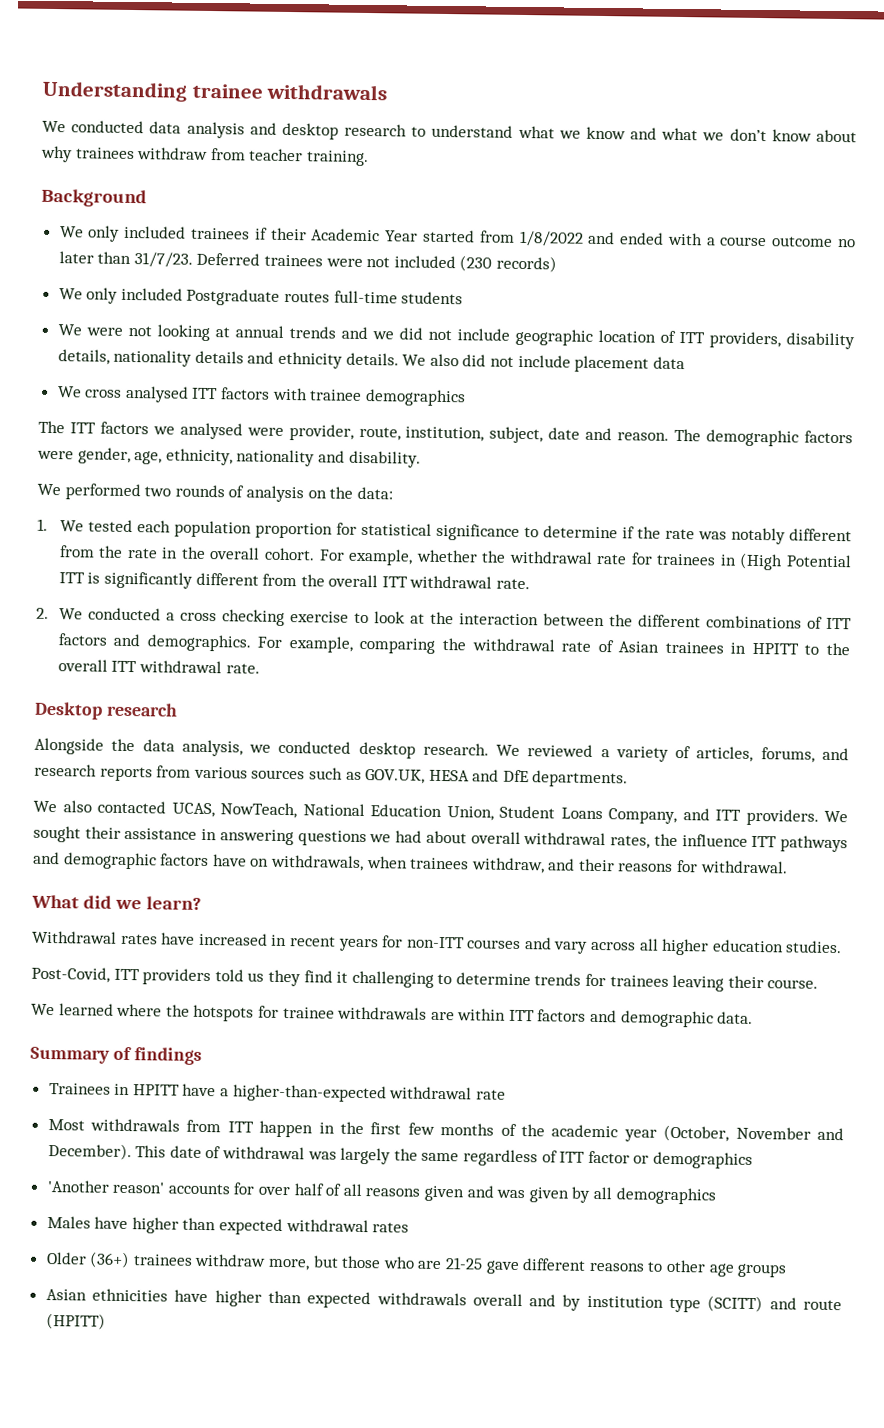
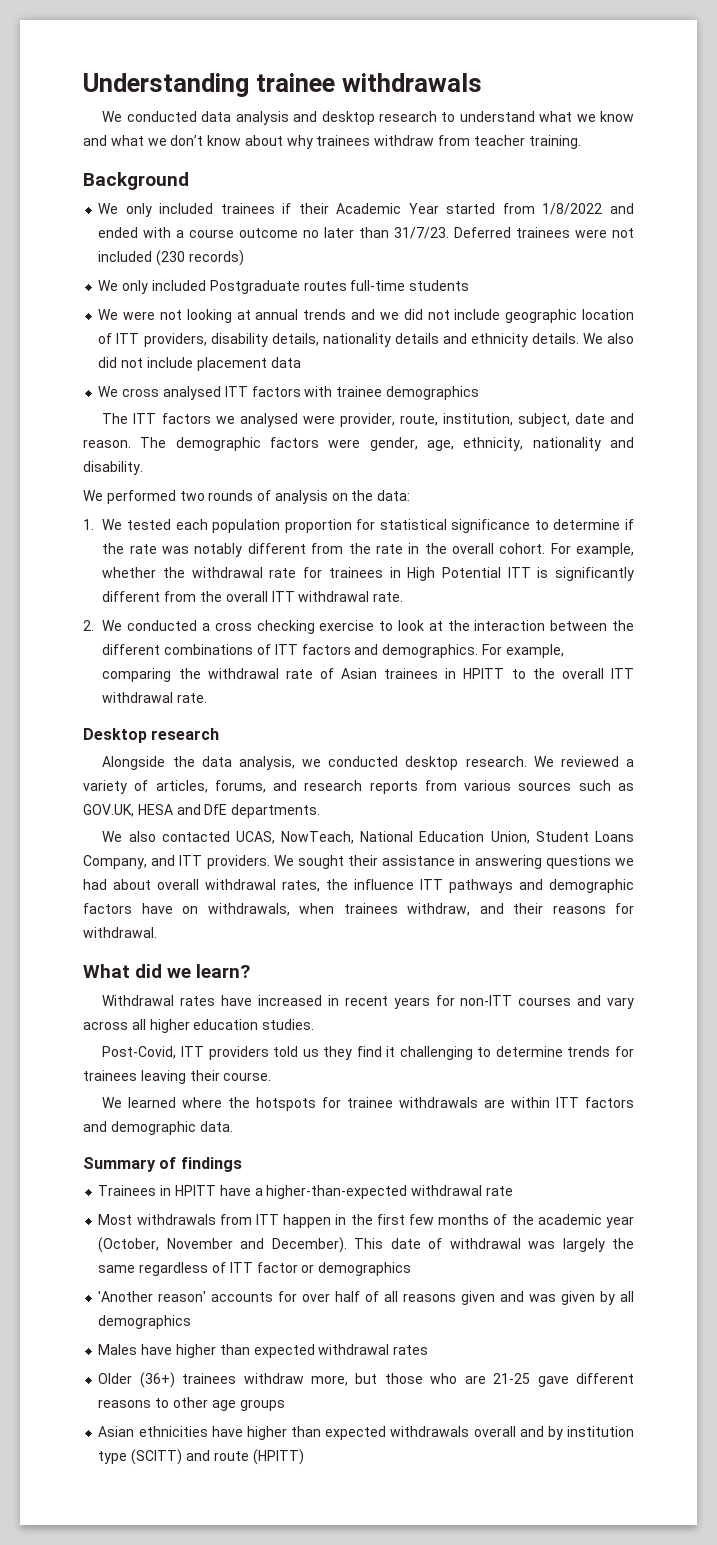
[739,552,784,571] (High -> [407,567,436,581] High

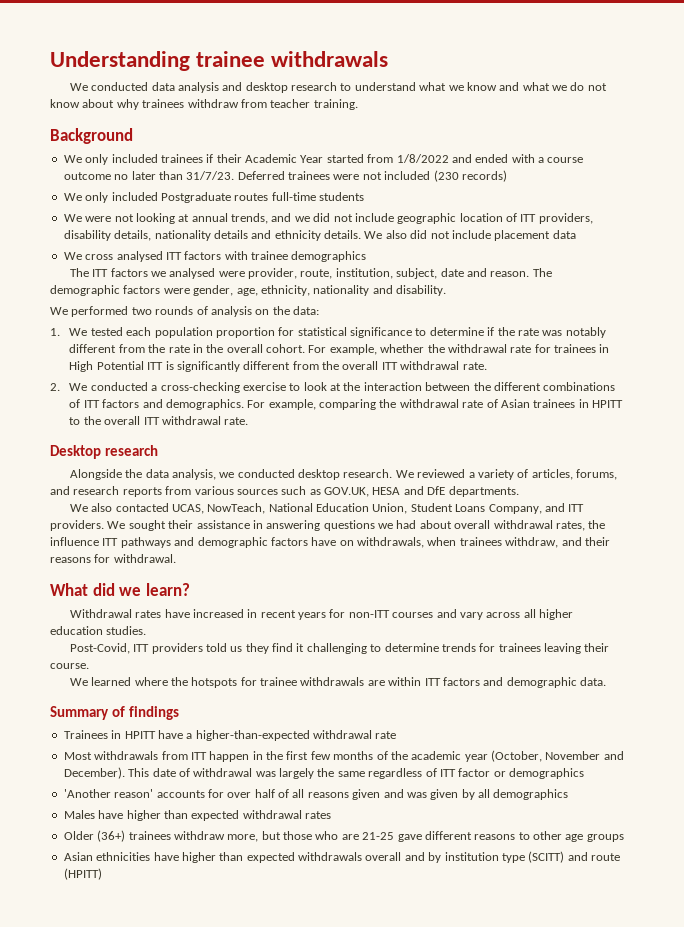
[170,135,204,146] don’t -> [570,82,607,91] do not
[303,309,347,320] trends -> [231,213,268,224] trends,
[214,620,315,634] cross checking -> [160,382,240,393] cross-checking

